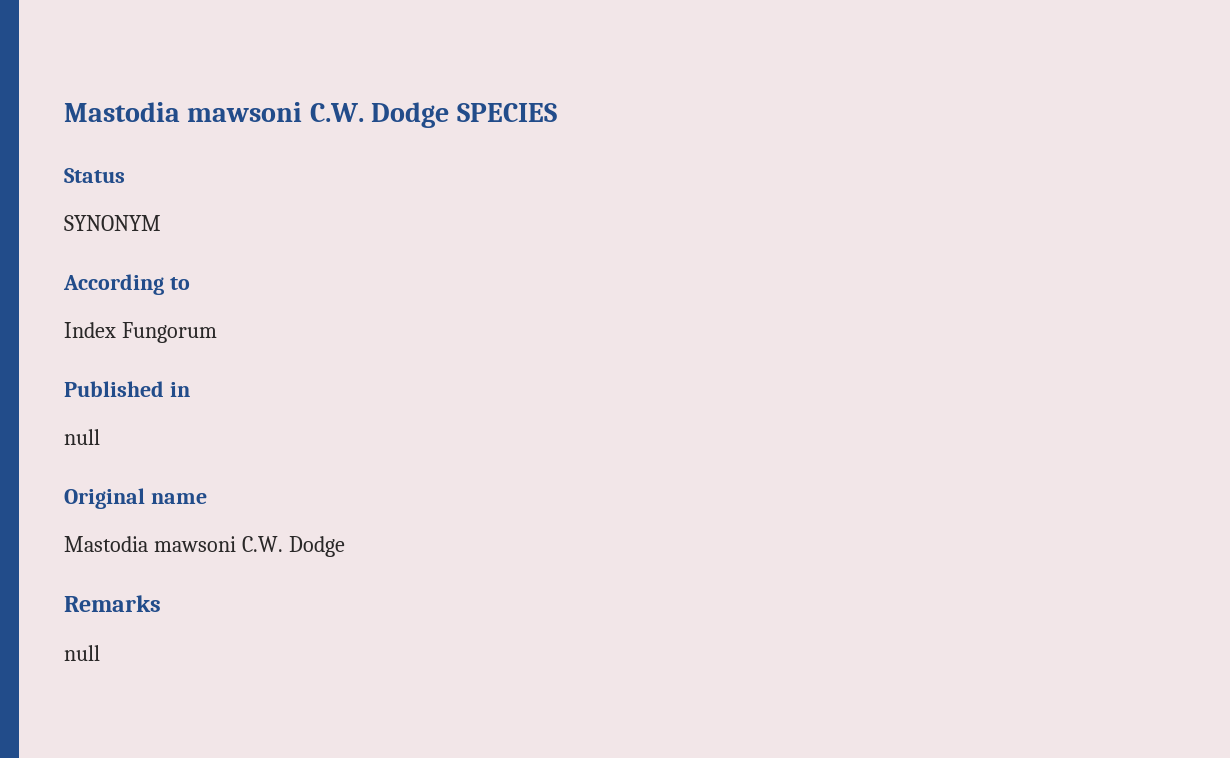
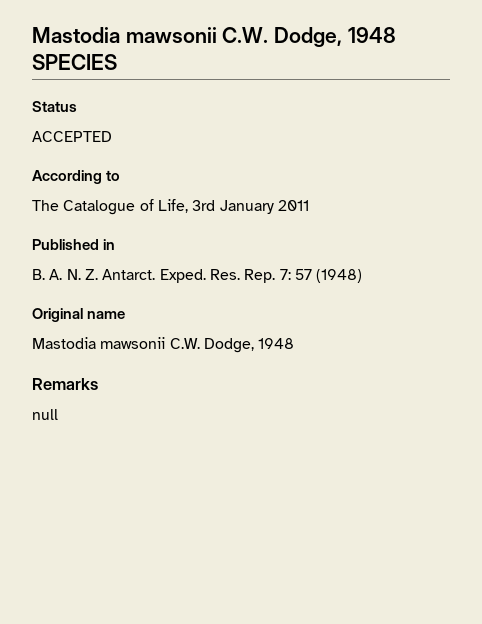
[64,102,450,128] Mastodia mawsoni C.W. Dodge -> [32,27,396,47] Mastodia mawsonii C.W. Dodge, 1948
[64,215,161,231] SYNONYM -> [32,131,112,142] ACCEPTED
[64,322,217,343] [64,381,190,397] [64,429,100,445] Index Fungorum // Published in // null -> [32,199,309,215] [32,239,116,250] [32,269,363,283] The Catalogue of Life, 3rd January 2011 // Published in // B. A. N. Z. Antarct. Exped. Res. Rep. 7: 57 (1948)
[153,536,345,557] mawsoni C.W. Dodge -> [100,337,295,353] mawsonii C.W. Dodge, 1948

